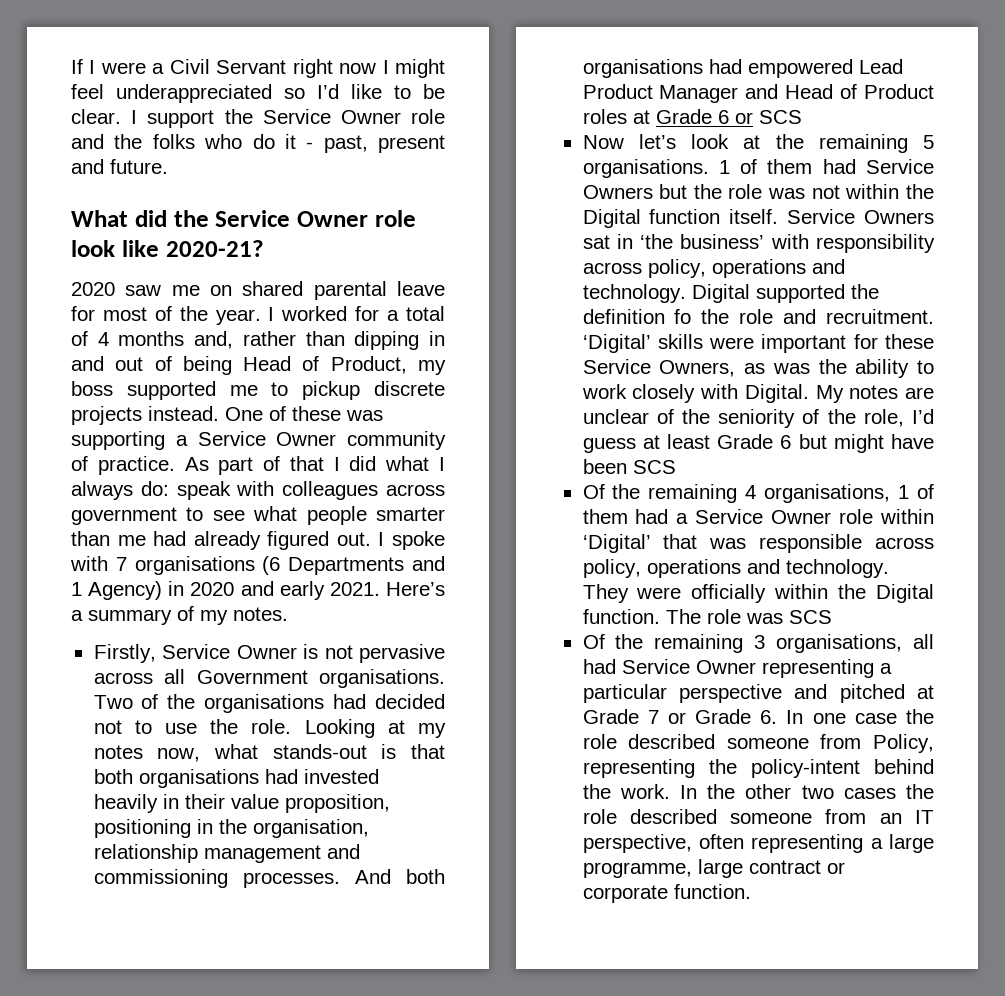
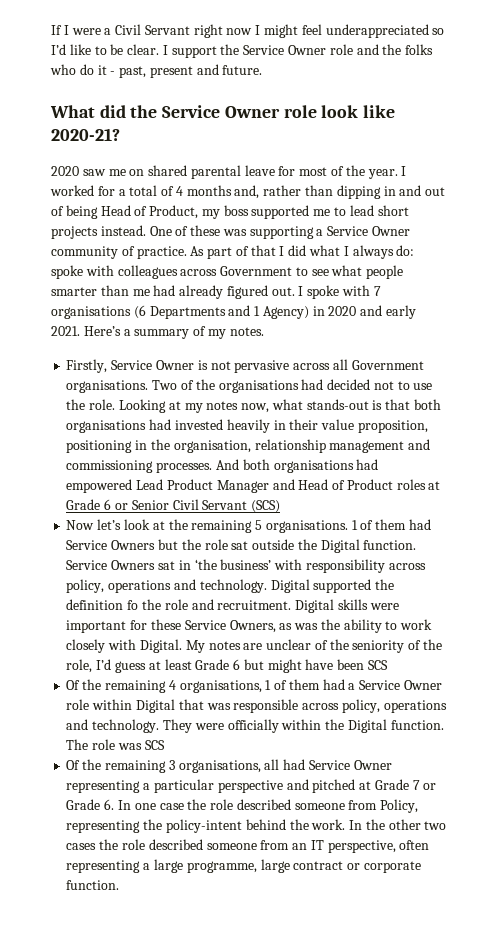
[302,381,446,400] pickup discrete -> [349,205,409,216] lead short
[176,481,231,500] speak -> [51,265,83,279] spoke
[71,507,177,525] government -> [220,266,293,276] Government
[758,110,802,124] SCS -> [131,499,281,513] Senior Civil Servant (SCS)
[768,184,934,199] [582,209,779,228] was not within the Digital function itself. -> [231,539,417,553] sat outside the Digital function.
[582,334,651,353] ‘Digital’ -> [295,599,335,613] Digital
[582,534,651,553] ‘Digital’ -> [135,699,175,713] Digital

